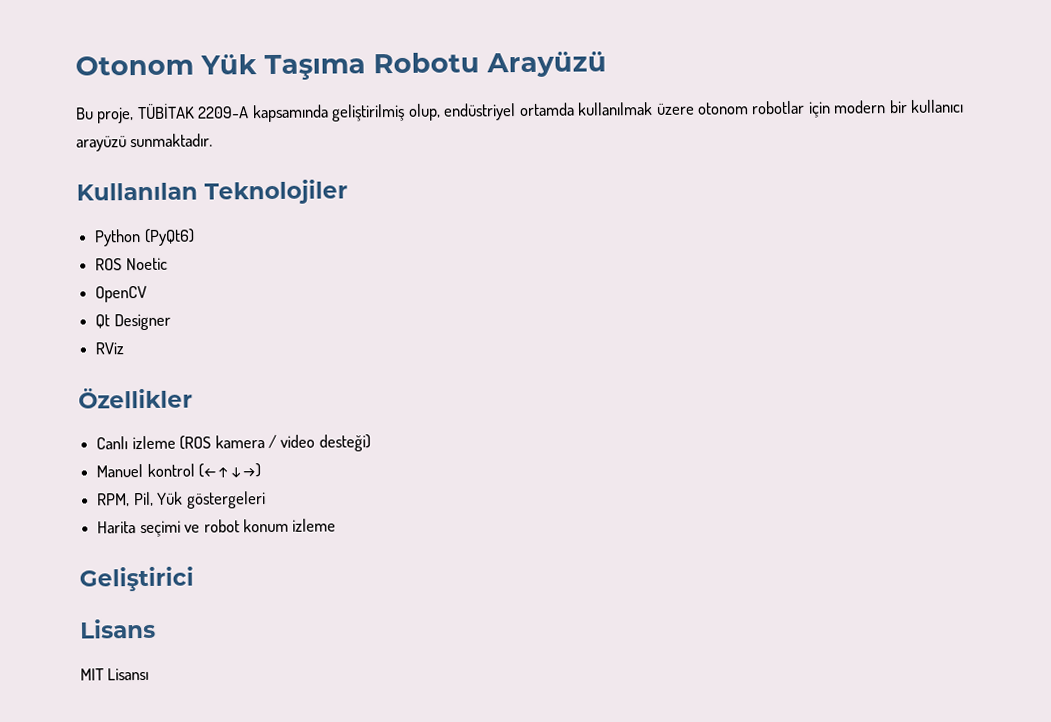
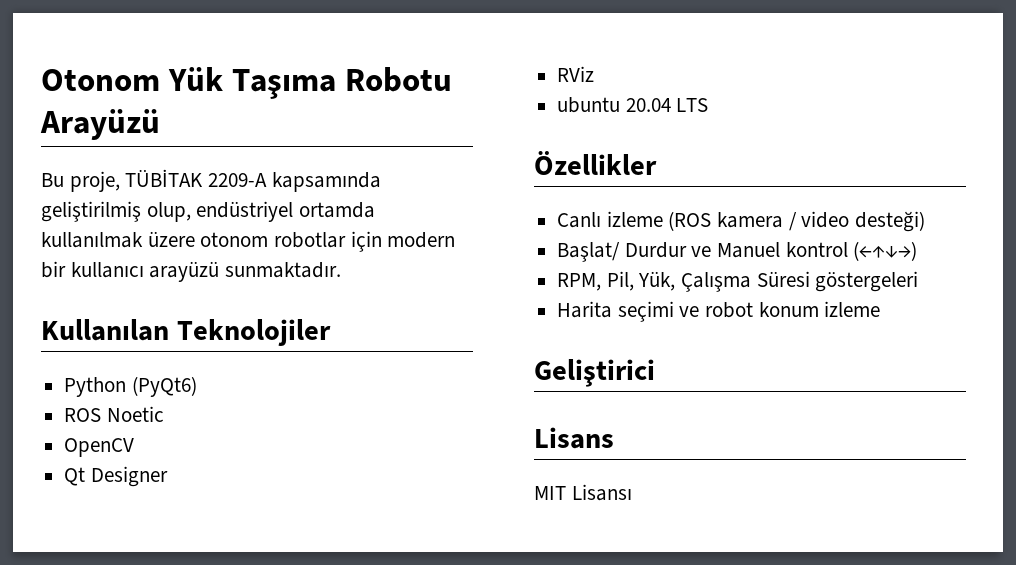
(125, 348) none -> [557,97,709,113] // ubuntu 20.04 LTS
(371, 443) none -> [557,242,712,262] Başlat/ Durdur ve
[157,491,184,505] Yük -> [638,271,810,292] Yük, Çalışma Süresi

